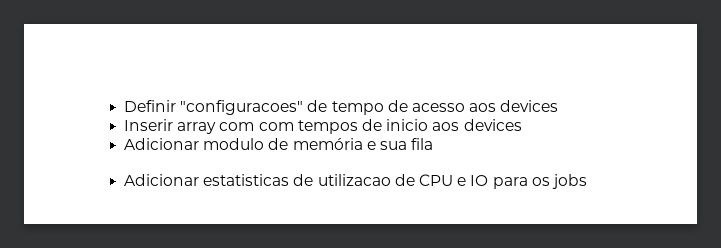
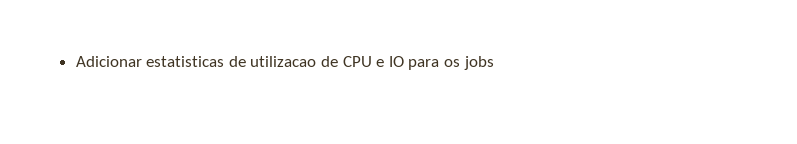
[124,100,559,115] [124,119,522,134] [124,138,434,150] Definir "configuracoes" de tempo de acesso aos devices // Inserir array com com tempos de inicio aos devices // Adicionar modulo de memória e sua fila // -> (75, 61) none

